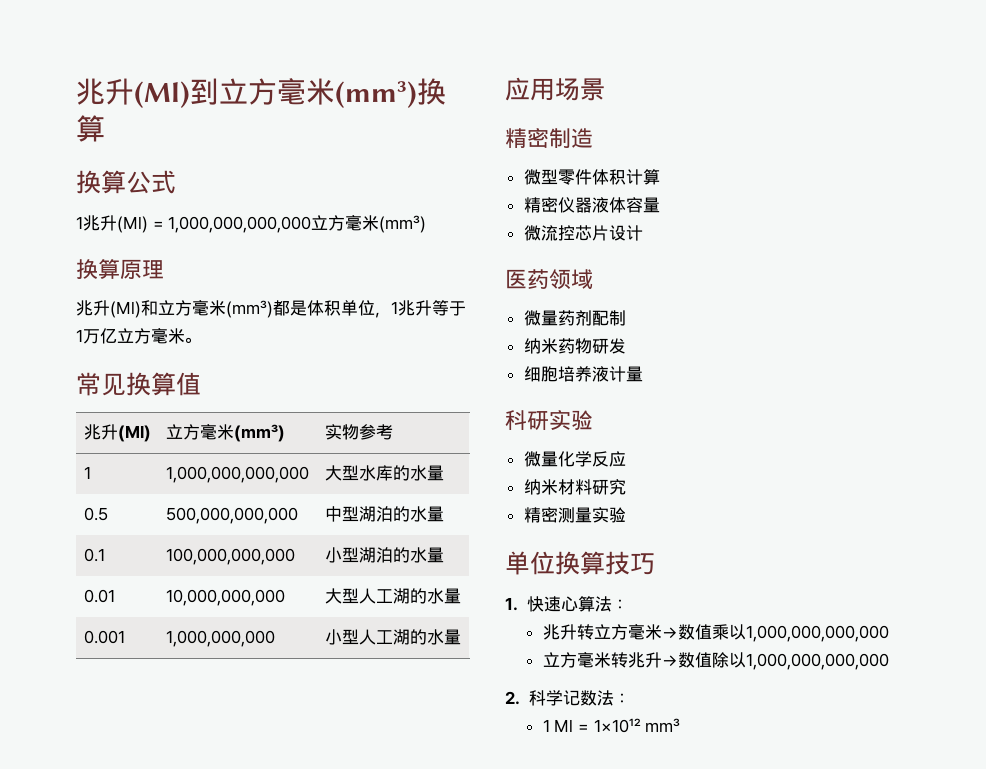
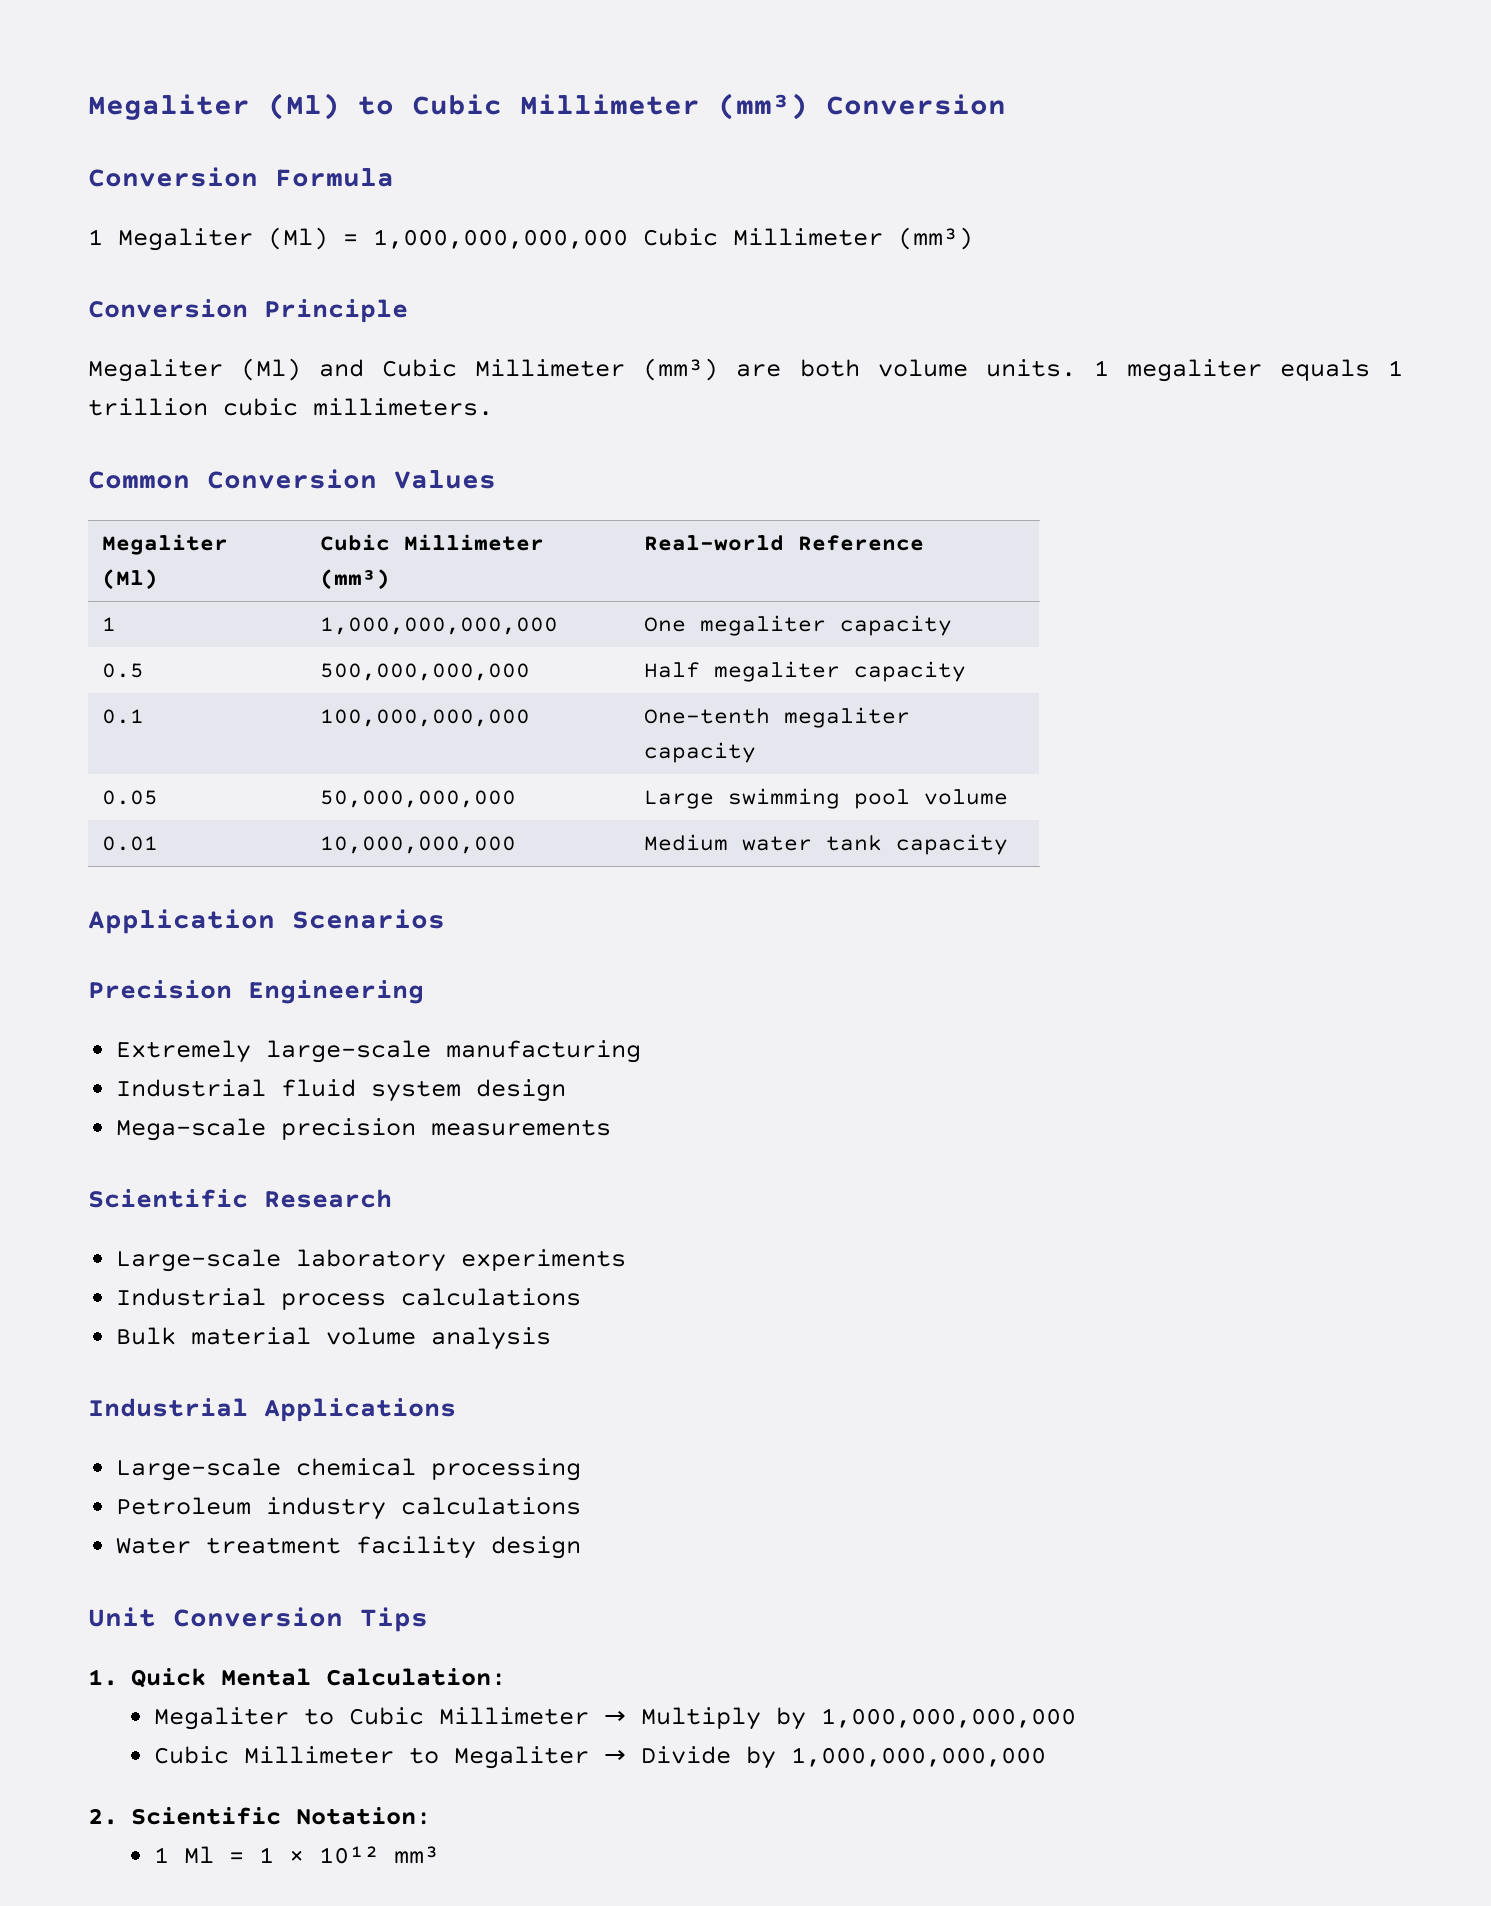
[76,78,446,108] [76,115,105,142] [76,170,176,194] [76,215,117,231] 兆升(Ml)到立方毫米(mm³)换算 // 换算公式 // 1兆升 -> [88,93,1006,120] [88,167,394,187] [88,228,253,251] Megaliter (Ml) to Cubic Millimeter (mm³) Conversion // Conversion Formula // 1 Megaliter
[311,214,380,231] 立方毫米 -> [643,228,883,246] Cubic Millimeter
[76,259,164,280] [76,299,466,318] [76,327,201,344] [76,372,201,396] [83,424,118,440] 换算原理 // 兆升(Ml)和立方毫米(mm³)都是体积单位，1兆升等于1万亿立方毫米。 // 常见换算值 // 兆升 -> [88,299,408,323] [88,358,1404,382] [88,398,493,416] [88,469,496,489] [101,534,228,555] Conversion Principle // Megaliter (Ml) and Cubic Millimeter (mm³) are both volume units. 1 megaliter equals 1 trillion cubic millimeters. // Common Conversion Values // Megaliter
[165,423,234,440] 立方毫米 -> [319,534,544,551] Cubic Millimeter
[324,424,393,440] 实物参考 -> [643,535,924,551] Real-world Reference
[324,465,444,481] 大型水库的水量 -> [643,615,952,636] One megaliter capacity
[324,506,444,522] 中型湖泊的水量 -> [643,661,966,682] Half megaliter capacity
[324,547,444,563] [83,589,115,603] [165,589,285,606] [324,588,461,604] [83,630,125,644] [165,630,275,647] [324,629,461,645] [505,77,605,101] [505,128,593,148] [523,169,660,185] [523,197,660,213] [523,225,643,241] [505,269,593,290] [523,310,626,326] [523,338,626,354] [523,366,643,382] [505,410,593,430] [523,451,626,467] [523,479,626,495] [523,507,626,523] [505,551,655,575] [505,596,628,612] [542,623,889,642] [542,651,746,668] 小型湖泊的水量 // 0.01 | 10,000,000,000 | 大型人工湖的水量 // 0.001 | 1,000,000,000 | 小型人工湖的水量 // 应用场景 // 精密制造 // 微型零件体积计算 // 精密仪器液体容量 // 微流控芯片设计 // 医药领域 // 微量药剂配制 // 纳米药物研发 // 细胞培养液计量 // 科研实验 // 微量化学反应 // 纳米材料研究 // 精密测量实验 // 单位换算技巧 // 1.快速心算法： // 兆升转立方毫米→数值乘以1,000,000,000,000 // 立方毫米转兆升→数值除以 -> [643,707,910,728] [643,742,756,763] [101,790,158,805] [319,790,516,808] [643,788,1008,809] [101,836,158,851] [319,836,516,854] [643,834,1008,855] [88,909,445,934] [88,980,424,1004] [116,1040,642,1063] [116,1079,567,1102] [116,1118,612,1141] [88,1189,392,1208] [116,1249,627,1272] [116,1288,582,1310] [116,1327,552,1350] [88,1398,456,1422] [116,1458,582,1481] [116,1497,582,1520] [116,1536,582,1559] [88,1607,428,1632] [88,1668,506,1688] [153,1707,1076,1730] [153,1746,776,1769] One-tenth megaliter capacity // 0.05 | 50,000,000,000 | Large swimming pool volume // 0.01 | 10,000,000,000 | Medium water tank capacity // Application Scenarios // Precision Engineering // Extremely large-scale manufacturing // Industrial fluid system design // Mega-scale precision measurements // Scientific Research // Large-scale laboratory experiments // Industrial process calculations // Bulk material volume analysis // Industrial Applications // Large-scale chemical processing // Petroleum industry calculations // Water treatment facility design // Unit Conversion Tips // 1. Quick Mental Calculation: // Megaliter to Cubic Millimeter → Multiply by 1,000,000,000,000 // Cubic Millimeter to Megaliter → Divide by
[528,690,630,706] 科学记数法： -> [130,1807,431,1825] Scientific Notation:
[593,718,641,733] 1×10¹² -> [258,1846,379,1864] 1 × 10¹²

